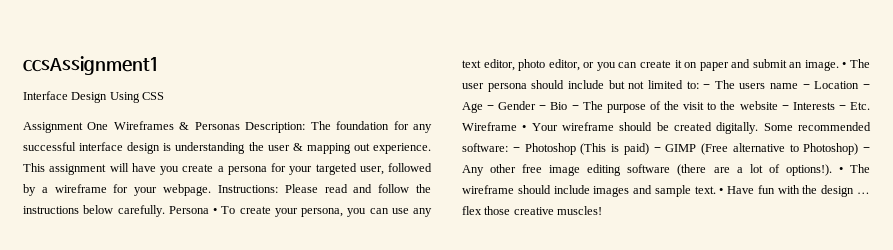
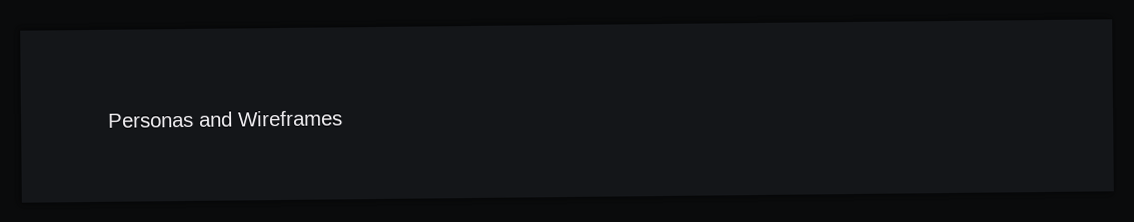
[23,56,160,75] [23,91,165,103] [23,121,433,133] [23,142,432,154] [23,163,432,175] [23,184,431,196] [23,205,432,217] [462,59,870,71] [462,80,870,92] [462,101,870,113] [462,122,871,134] [462,143,870,155] [462,164,871,176] [462,185,870,197] [462,206,603,215] ccsAssignment1 // Interface Design Using CSS // Assignment One Wireframes & Personas Description: The foundation for any successful interface design is understanding the user & mapping out experience. This assignment will have you create a persona for your targeted user, followed by a wireframe for your webpage. Instructions: Please read and follow the instructions below carefully. Persona • To create your persona, you can use any text editor, photo editor, or you can create it on paper and submit an image. • The user persona should include but not limited to: − The users name − Location − Age − Gender − Bio − The purpose of the visit to the website − Interests − Etc. Wireframe • Your wireframe should be created digitally. Some recommended software: − Photoshop (This is paid) − GIMP (Free alternative to Photoshop) − Any other free image editing software (there are a lot of options!). • The wireframe should include images and sample text. • Have fun with the design … flex those creative muscles! -> [108,110,343,128] Personas and Wireframes

